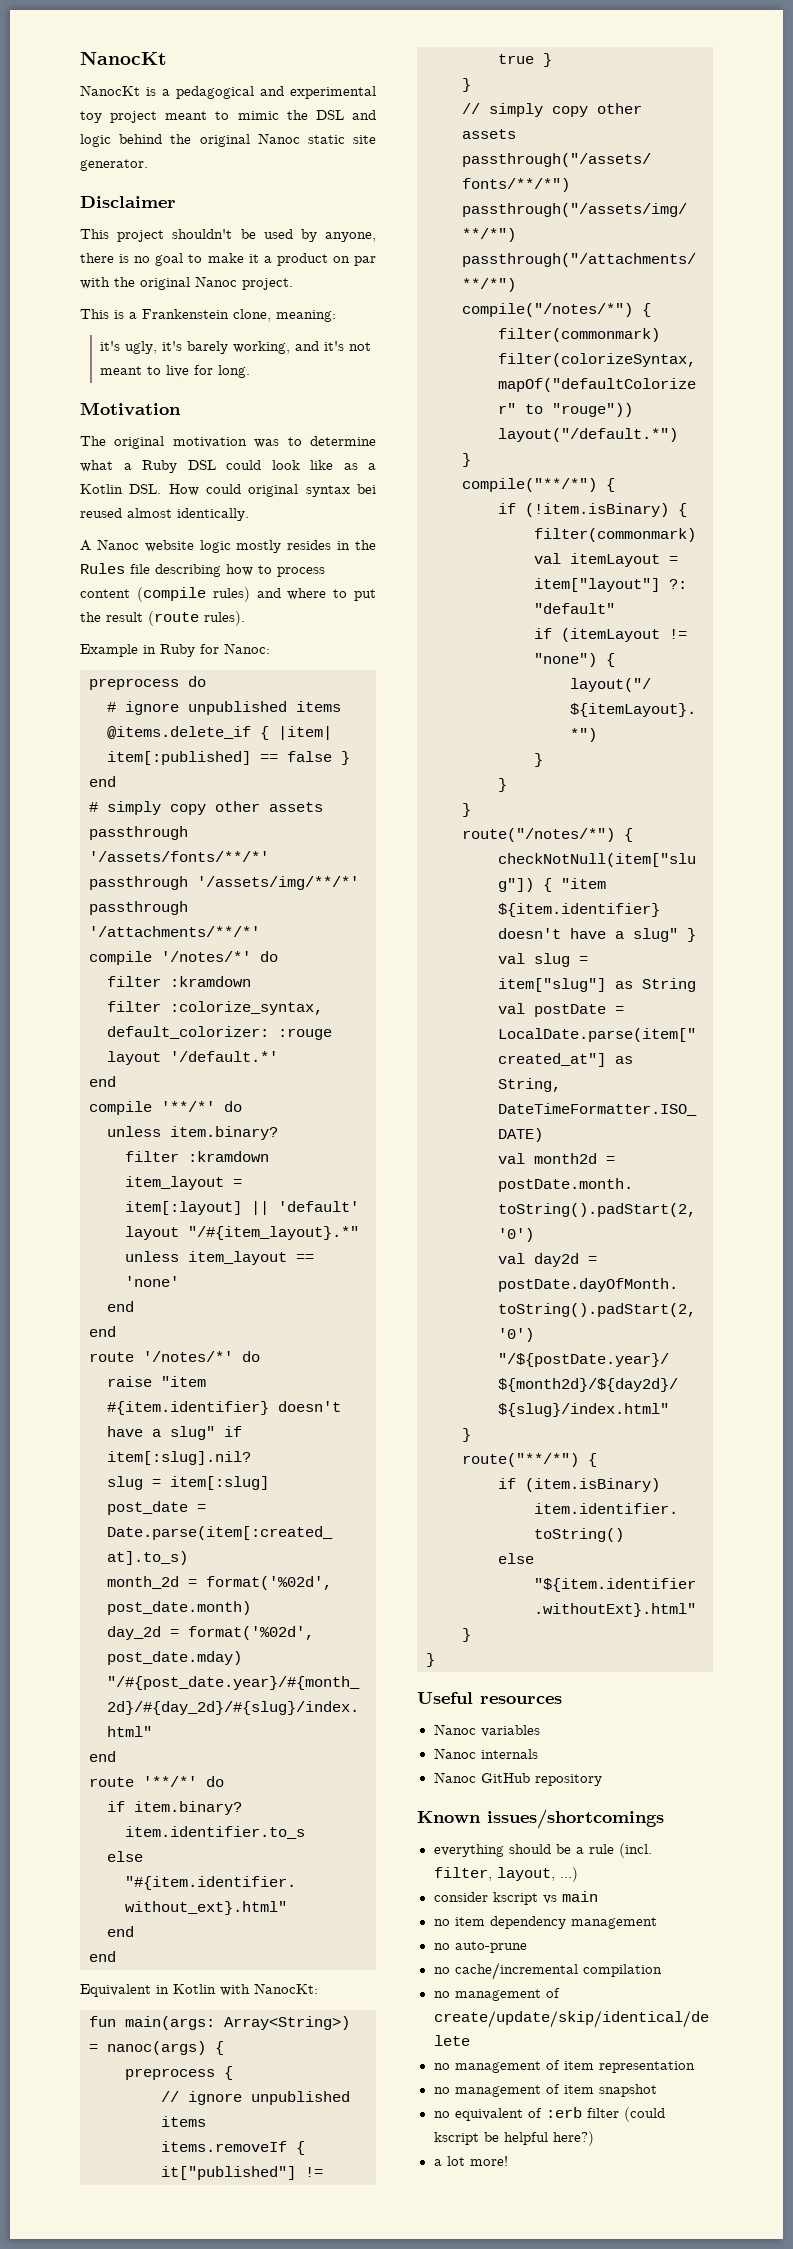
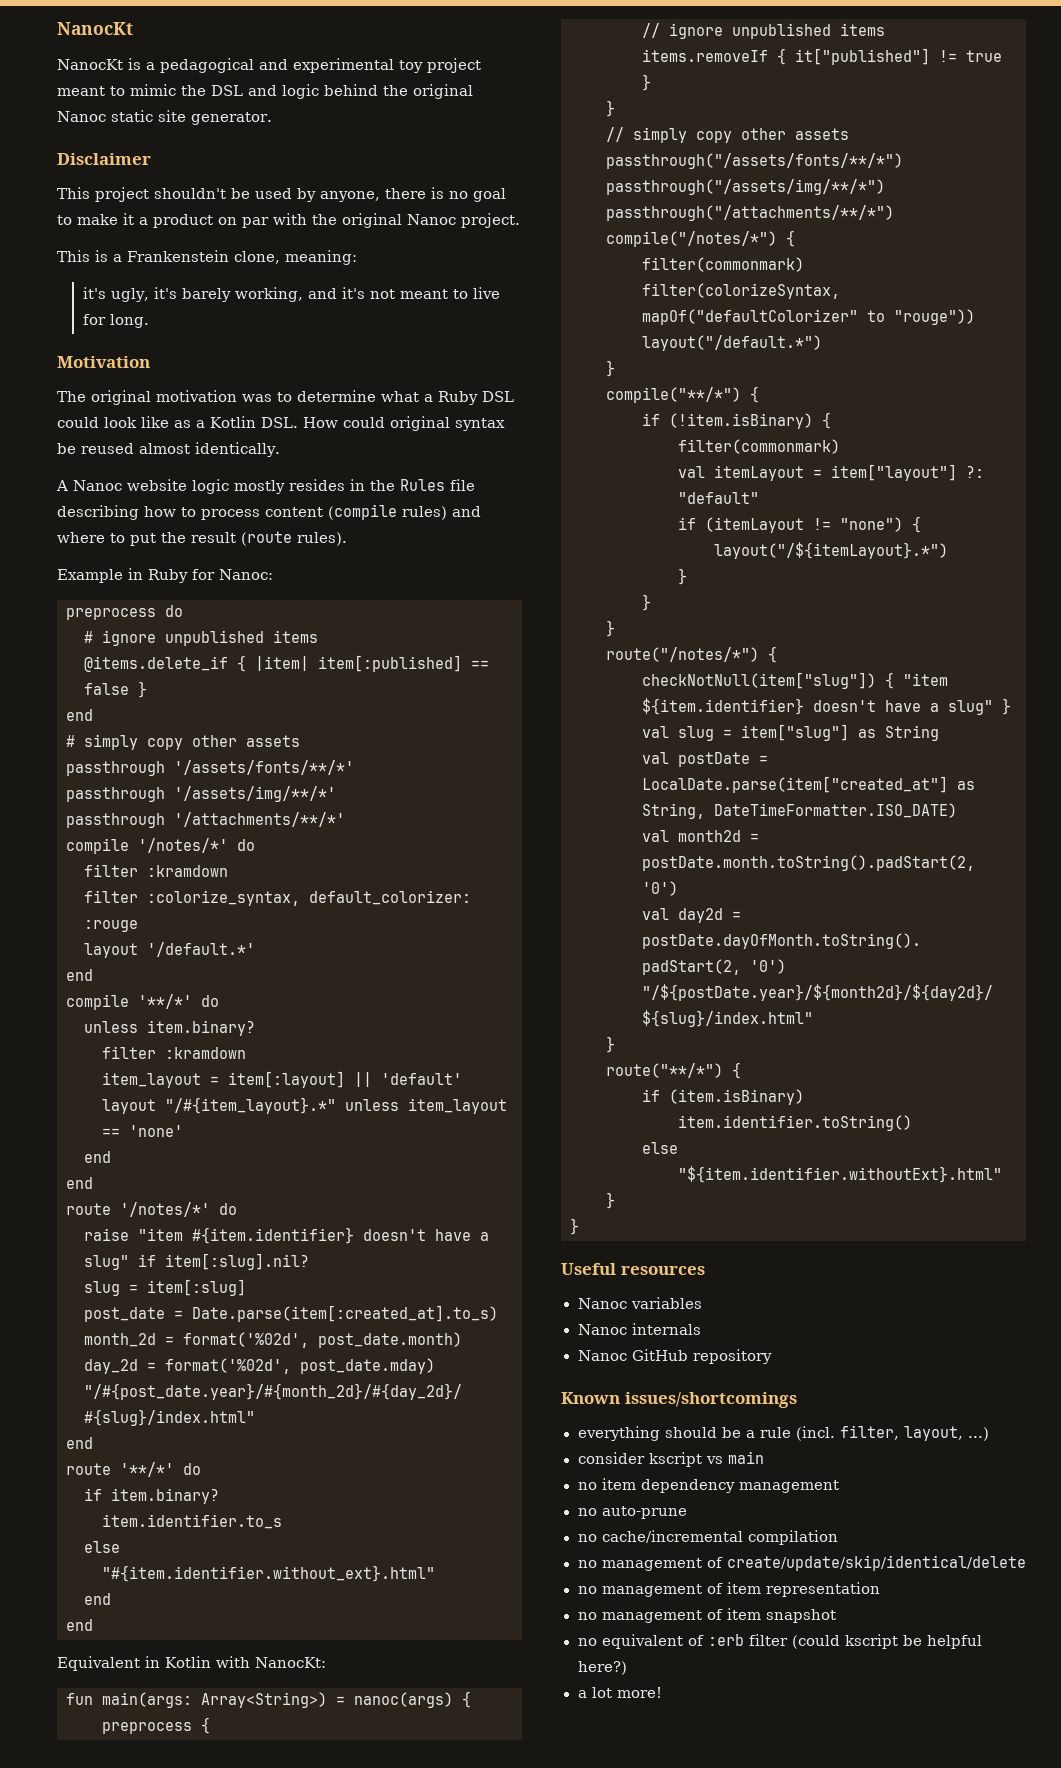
[357,484,376,494] bei -> [57,443,76,454] be

